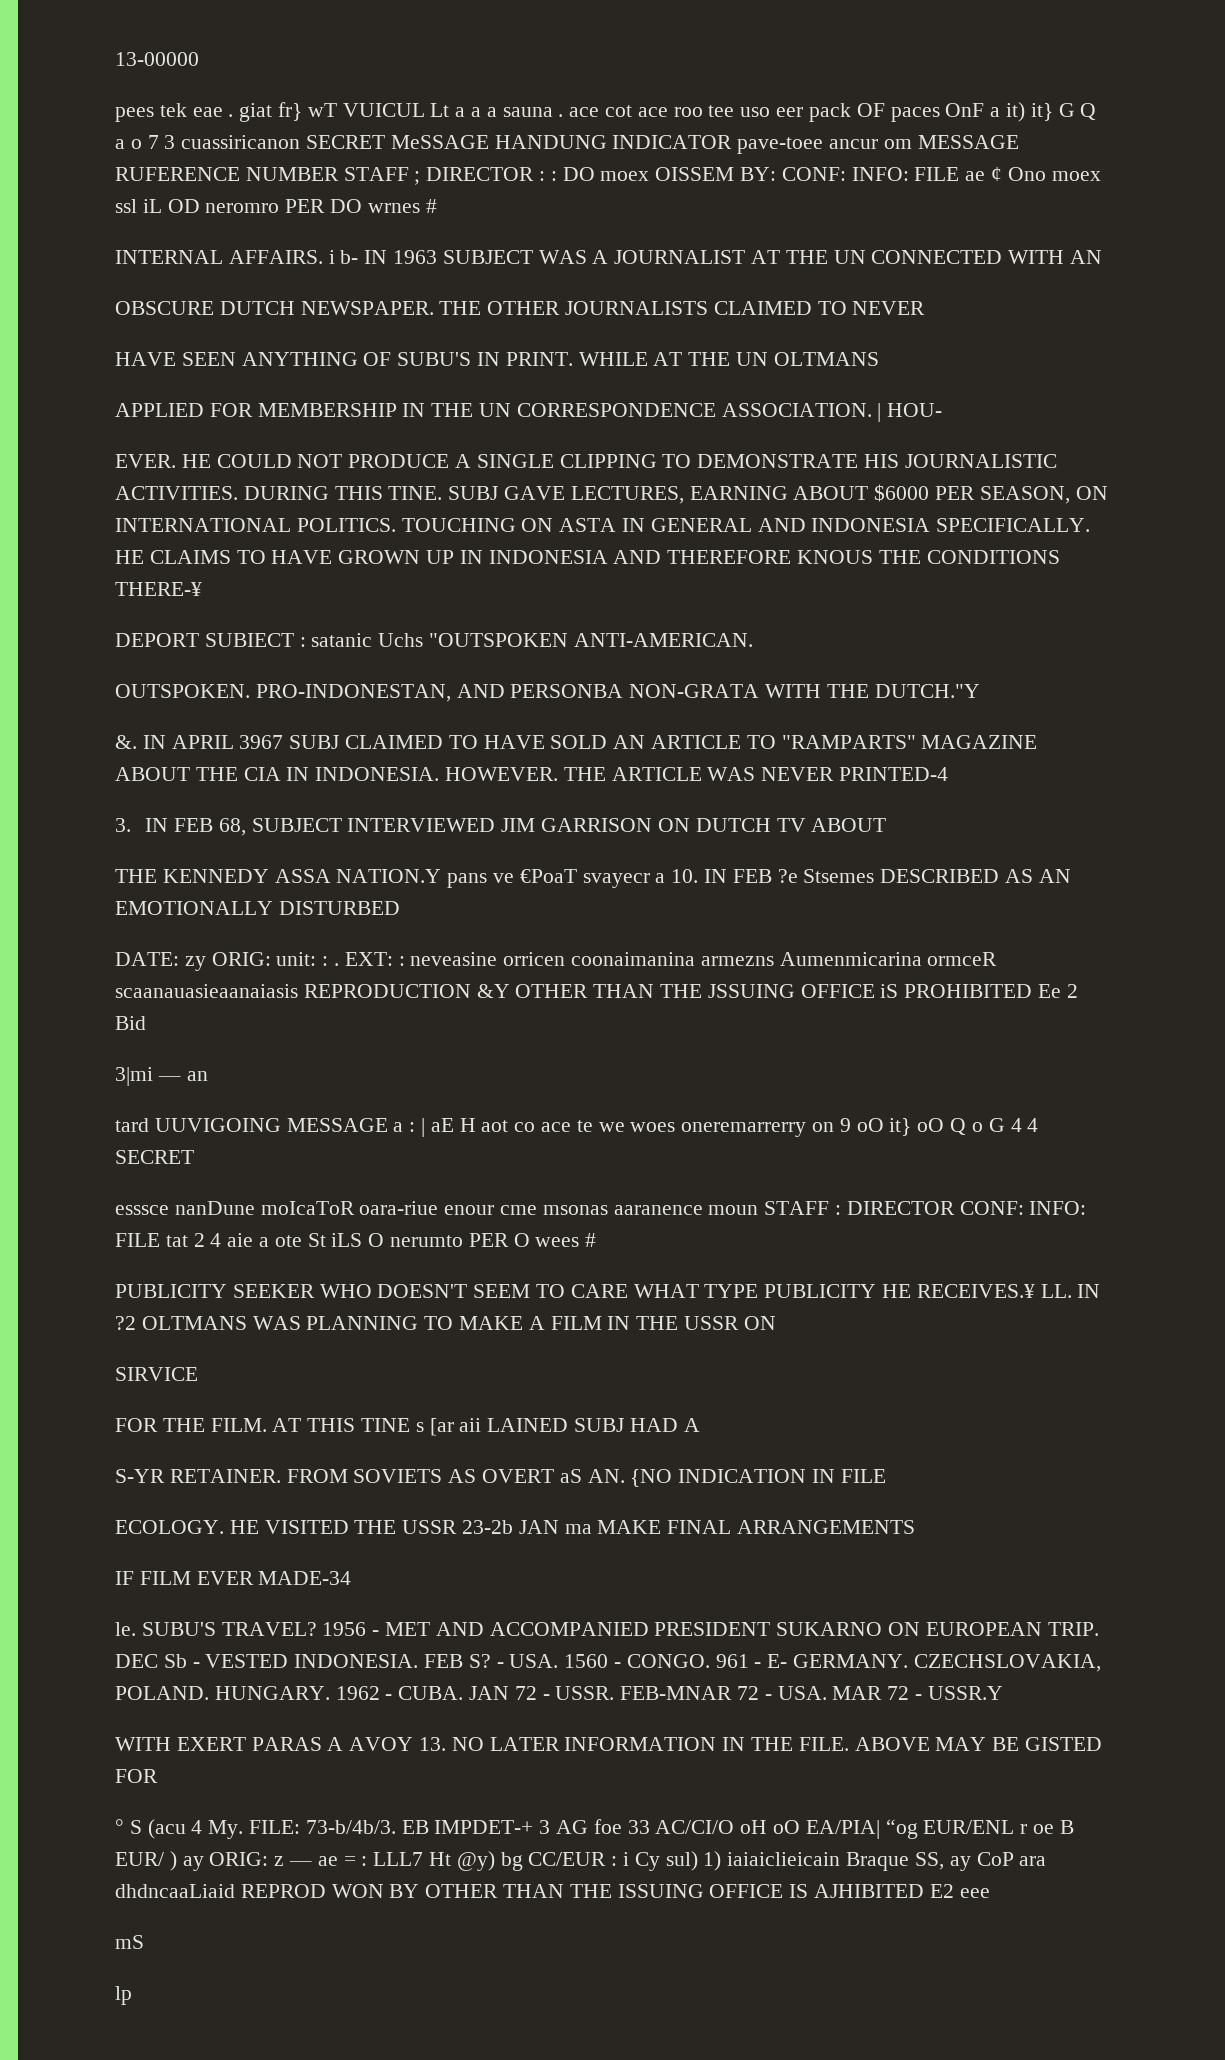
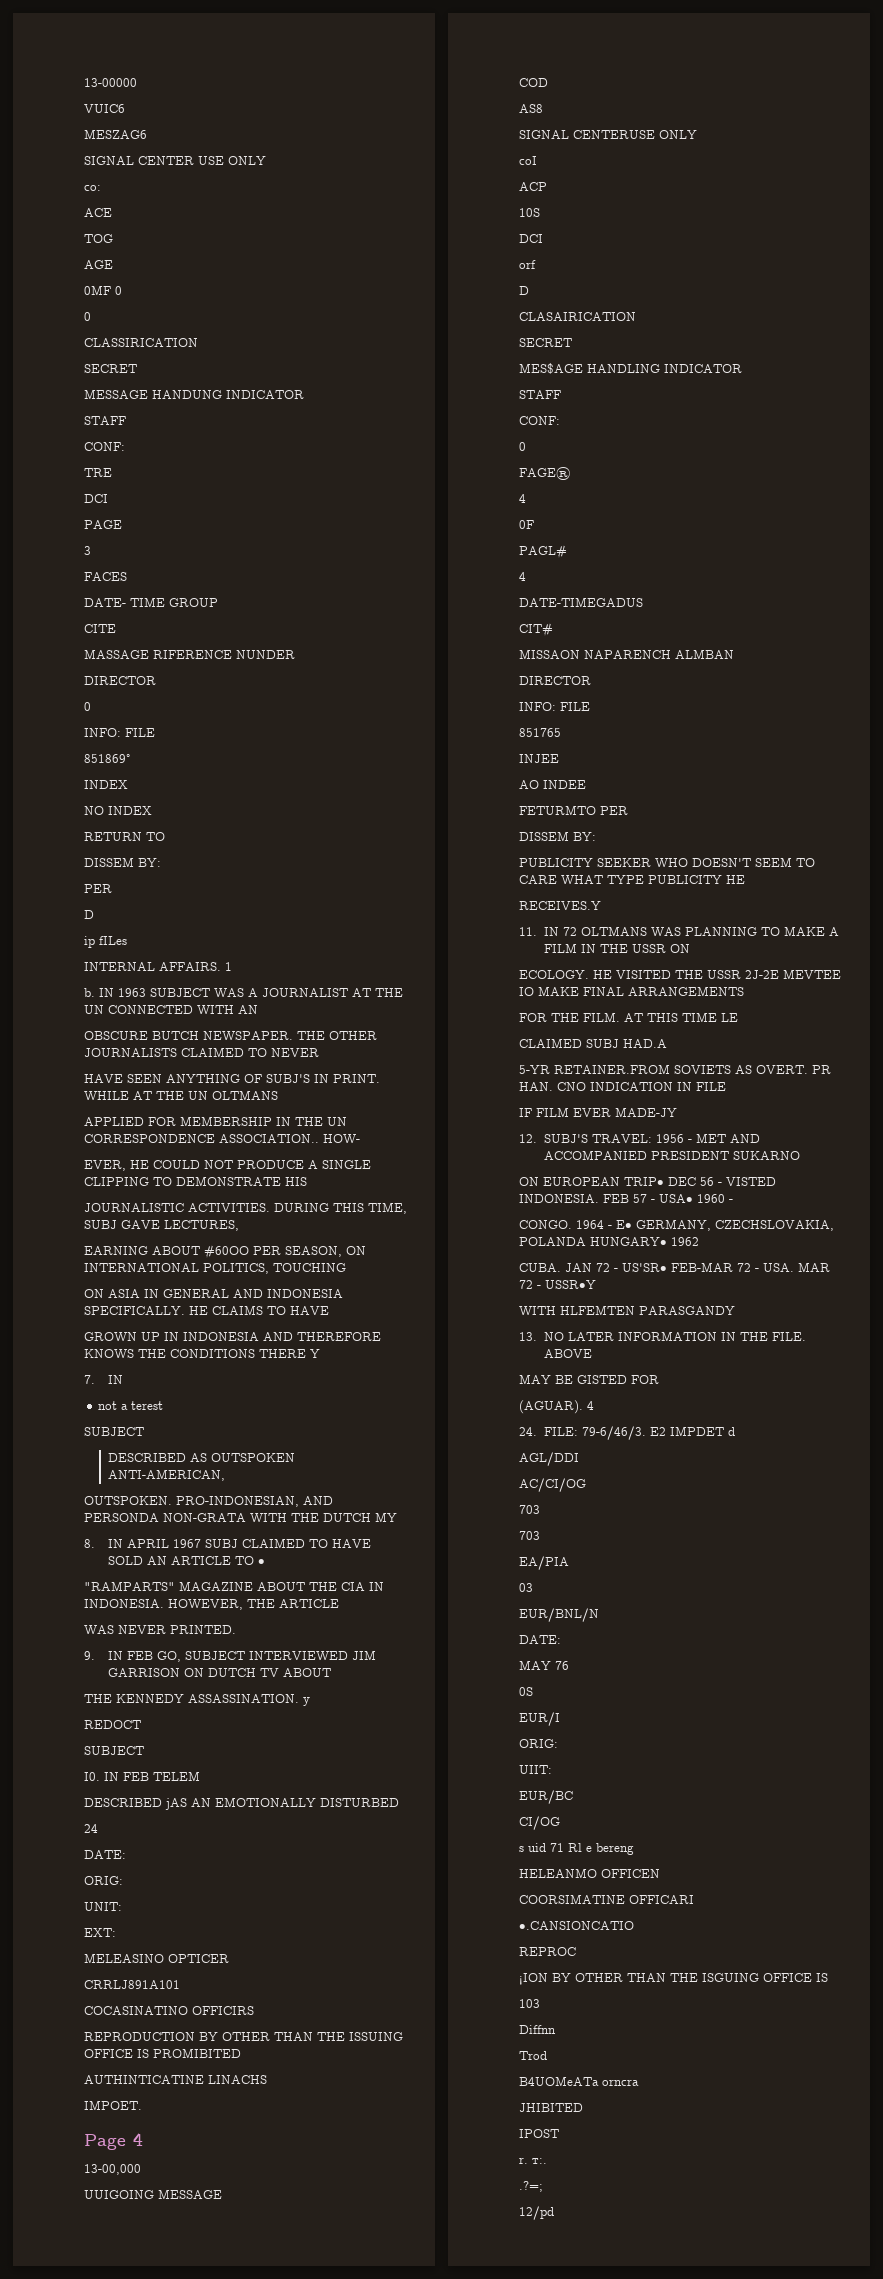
[115,102,1097,122] [115,135,489,149] pees tek eae . giat fr} wT VUICUL Lt a a a sauna . ace cot ace roo tee uso eer pack OF paces OnF a it) it} G Q a o 7 3 cuassiricanon SECRET MeSSAGE -> [84,104,125,113] [84,129,147,139] [84,156,266,165] [84,185,101,191] [84,208,112,217] [84,234,113,243] [84,260,113,269] [84,285,122,295] [84,312,91,321] [84,338,198,347] [84,364,137,373] [84,389,148,399] VUIC6 // MESZAG6 // SIGNAL CENTER USE ONLY // co: // ACE // TOG // AGE // 0MF 0 // 0 // CLASSIRICATION // SECRET // MESSAGE
[737,135,1019,154] [115,167,1101,185] [115,199,437,213] pave-toee ancur om MESSAGE RUFERENCE NUMBER STAFF ; DIRECTOR : : DO moex OISSEM BY: CONF: INFO: FILE ae ¢ Ono moex ssl iL OD neromro PER DO wrnes # -> [84,416,126,425] [84,442,125,451] [84,468,112,477] [84,494,108,503] [84,520,122,529] [84,546,91,555] [84,572,127,581] [84,597,218,607] [84,624,116,633] [84,649,295,659] [84,676,156,685] [84,702,91,711] [84,728,155,737] [84,754,130,763] [84,780,128,789] [84,806,152,815] [84,832,165,841] [84,857,161,867] [84,884,112,893] [84,910,94,919] [84,936,127,948] // STAFF // CONF: // TRE // DCI // PAGE // 3 // FACES // DATE- TIME GROUP // CITE // MASSAGE RIFERENCE NUNDER // DIRECTOR // 0 // INFO: FILE // 851869° // INDEX // NO INDEX // RETURN TO // DISSEM BY: // PER // D // ip fILes
[328,250,359,264] i b- -> [225,962,232,971] [84,988,95,997] 1 // b.
[219,301,295,315] DUTCH -> [152,1031,199,1040] BUTCH
[397,352,472,366] SUBU'S -> [266,1074,310,1083] SUBJ'S
[721,403,943,422] [115,454,176,468] ASSOCIATION. | HOU- // EVER. -> [219,1134,360,1143] [84,1160,126,1171] ASSOCIATION.. HOW- // EVER,
(900, 461) none -> (307, 1181) //
[388,486,443,500] TINE. -> [368,1202,407,1214] TIME,
(684, 495) none -> (239, 1225) //
[874,484,930,502] $6000 -> [204,1245,249,1259] #60OO
[296,518,396,532] POLITICS. -> [203,1263,269,1274] POLITICS,
[521,518,617,532] ON ASTA -> [84,1289,140,1298] // ON ASIA
(333, 557) none -> (329, 1310) //
[797,550,874,564] KNOUS -> [84,1349,134,1358] KNOWS
[115,582,202,596] [115,633,753,647] [115,684,980,702] [115,735,137,749] THERE-¥ // DEPORT SUBIECT : satanic Uchs "OUTSPOKEN ANTI-AMERICAN. // OUTSPOKEN. PRO-INDONESTAN, AND PERSONBA NON-GRATA WITH THE DUTCH."Y // &. -> [259,1349,320,1358] [84,1375,124,1384] [98,1401,164,1410] [84,1427,144,1436] [108,1453,296,1462] [108,1469,226,1481] [84,1496,333,1507] [84,1512,397,1522] [84,1539,95,1548] THERE Y // 7. IN // not a terest // SUBJECT // DESCRIBED AS OUTSPOKEN ANTI-AMERICAN, // OUTSPOKEN. PRO-INDONESIAN, AND PERSONDA NON-GRATA WITH THE DUTCH MY // 8.
[239,735,284,749] 3967 -> [173,1539,202,1548] 1967
(776, 742) none -> [258,1559,266,1565] • //
[445,767,559,781] HOWEVER. -> [168,1599,243,1610] HOWEVER,
(702, 774) none -> (339, 1603) //
[839,767,949,781] [115,818,246,836] PRINTED-4 // 3. IN FEB 68, -> [170,1625,236,1634] [84,1651,182,1662] PRINTED. // 9. IN FEB GO,
[274,869,1034,888] ASSA NATION.Y pans ve €PoaT svayecr a 10. IN FEB ?e Stsemes DESCRIBED AS -> [188,1694,310,1706] [84,1720,141,1729] [84,1746,144,1755] [84,1771,200,1781] [84,1798,187,1810] ASSASSINATION. y // REDOCT // SUBJECT // I0. IN FEB TELEM // DESCRIBED jAS
[115,952,998,971] [115,984,1078,998] [115,1016,146,1030] [115,1067,208,1086] [115,1118,1039,1137] [115,1150,194,1164] [115,1201,1087,1215] [115,1233,597,1247] // DATE: zy ORIG: unit: : . EXT: : neveasine orricen coonaimanina armezns Aumenmicarina ormceR scaanauasieaanaiasis REPRODUCTION &Y OTHER THAN THE JSSUING OFFICE iS PROHIBITED Ee 2 Bid // 3|mi — an // tard UUVIGOING MESSAGE a : | aE H aot co ace te we woes oneremarrerry on 9 oO it} oO Q o G 4 4 SECRET // esssce nanDune moIcaToR oara-riue enour cme msonas aaranence moun STAFF : DIRECTOR CONF: INFO: FILE tat 2 4 aie a ote St iLS O nerumto PER O wees # -> [84,1824,98,1833] [84,1850,126,1859] [84,1876,123,1885] [84,1902,122,1911] [84,1928,116,1937] [84,1953,229,1963] [84,1980,180,1989] [84,2006,254,2015] [84,2032,403,2041] [84,2048,241,2058] [84,2075,267,2084] [84,2100,142,2110] [84,2133,143,2150] [84,2164,141,2175] [84,2189,222,2199] [519,78,548,87] [519,104,543,113] [519,130,697,139] [519,156,537,165] [519,182,547,191] [519,208,540,217] [519,234,543,243] [519,260,536,269] [519,286,529,295] [519,312,636,321] [519,338,572,347] [519,363,742,374] [519,390,561,399] [519,416,560,425] [519,442,526,451] [519,467,570,480] [519,494,526,503] [519,520,534,529] [519,545,567,559] [519,572,526,581] [519,597,643,607] [519,623,553,637] [519,649,734,659] [519,676,591,685] [519,702,590,711] [519,728,561,737] [519,754,559,763] [519,780,586,789] [519,805,628,815] [519,831,596,841] // 24 // DATE: // ORIG: // UNIT: // EXT: // MELEASINO OPTICER // CRRLJ891A101 // COCASINATINO OFFICIRS // REPRODUCTION BY OTHER THAN THE ISSUING OFFICE IS PROMIBITED // AUTHINTICATINE LINACHS // IMPOET. // Page 4 // 13-00,000 // UUIGOING MESSAGE // COD // AS8 // SIGNAL CENTERUSE ONLY // coI // ACP // 10S // DCI // orf // D // CLASAIRICATION // SECRET // MES$AGE HANDLING INDICATOR // STAFF // CONF: // 0 // FAGE® // 4 // 0F // PAGL# // 4 // DATE-TIMEGADUS // CIT# // MISSAON NAPARENCH ALMBAN // DIRECTOR // INFO: FILE // 851765 // INJEE // AO INDEE // FETURMTO PER // DISSEM BY:
[916,1284,1101,1298] [115,1316,136,1330] RECEIVES.¥ LL. IN ?2 -> [519,901,601,910] [519,927,577,936] // RECEIVES.Y // 11. IN 72
[115,1367,198,1381] SIRVICE -> [519,969,841,979] [519,986,744,996] ECOLOGY. HE VISITED THE USSR 2J-2E MEVTEE IO MAKE FINAL ARRANGEMENTS
[361,1418,700,1436] [115,1469,886,1487] [115,1520,916,1534] TINE s [ar aii LAINED SUBJ HAD A // S-YR RETAINER. FROM SOVIETS AS OVERT aS AN. {NO INDICATION IN FILE // ECOLOGY. HE VISITED THE USSR 23-2b JAN ma MAKE FINAL ARRANGEMENTS -> [682,1012,738,1022] [519,1038,667,1048] [519,1064,831,1074] [519,1082,726,1091] TIME LE // CLAIMED SUBJ HAD.A // 5-YR RETAINER.FROM SOVIETS AS OVERT. PR HAN. CNO INDICATION IN FILE
[258,1571,352,1585] [115,1622,317,1636] MADE-34 // le. SUBU'S TRAVEL? -> [615,1107,677,1117] [519,1134,652,1143] MADE-JY // 12. SUBJ'S TRAVEL:
(883, 1629) none -> (800, 1155) //
[1047,1622,1099,1636] [115,1654,1101,1672] [115,1686,330,1700] TRIP. DEC Sb - VESTED INDONESIA. FEB S? - USA. 1560 - CONGO. 961 - E- GERMANY. CZECHSLOVAKIA, POLAND. HUNGARY. -> [624,1177,776,1186] [519,1194,733,1203] [519,1219,834,1231] [519,1237,667,1246] TRIP• DEC 56 - VISTED INDONESIA. FEB 57 - USA• 1960 - // CONGO. 1964 - E• GERMANY, CZECHSLOVAKIA, POLANDA HUNGARY•
[385,1694,393,1700] - -> (699, 1241) //
[555,1686,733,1700] USSR. FEB-MNAR -> [622,1262,733,1272] US'SR• FEB-MAR
[927,1686,1003,1700] [115,1737,414,1751] USSR.Y // WITH EXERT PARAS A AVOY -> [545,1280,596,1289] [519,1305,735,1315] USSR•Y // WITH HLFEMTEN PARASGANDY //
(930, 1744) none -> (592, 1353) //
[115,1819,1074,1839] [115,1851,1047,1871] [115,1884,990,1898] [115,1935,144,1949] [115,1986,132,2005] ° S (acu 4 My. FILE: 73-b/4b/3. EB IMPDET-+ 3 AG foe 33 AC/CI/O oH oO EA/PIA| “og EUR/ENL r oe B EUR/ ) ay ORIG: z — ae = : LLL7 Ht @y) bg CC/EUR : i Cy sul) 1) iaiaiclieicain Braque SS, ay CoP ara dhdncaaLiaid REPROD WON BY OTHER THAN THE ISSUING OFFICE IS AJHIBITED E2 eee // mS // lp -> [519,1400,594,1414] [519,1426,735,1440] [519,1452,579,1466] [519,1478,586,1492] [519,1505,540,1514] [519,1531,540,1540] [519,1556,569,1570] [519,1583,533,1592] [519,1608,599,1622] [519,1635,561,1644] [519,1660,569,1670] [519,1687,533,1696] [519,1712,560,1726] [519,1739,558,1748] [519,1765,552,1774] [519,1790,573,1804] [519,1816,560,1830] [519,1843,634,1855] [519,1868,660,1878] [519,1894,694,1904] [519,1921,634,1930] [519,1947,576,1956] [519,1973,828,1985] [519,1999,540,2008] [519,2025,556,2034] [519,2051,547,2060] [519,2076,639,2086] [519,2103,583,2112] [519,2129,559,2138] [519,2157,547,2164] [519,2181,543,2192] [519,2206,554,2220] (AGUAR). 4 // 24. FILE: 79-6/46/3. E2 IMPDET d // AGL/DDI // AC/CI/OG // 703 // 703 // EA/PIA // 03 // EUR/BNL/N // DATE: // MAY 76 // 0S // EUR/I // ORIG: // UIIT: // EUR/BC // CI/OG // s uid 71 Rl e bereng // HELEANMO OFFICEN // COORSIMATINE OFFICARI // •.CANSIONCATIO // REPROC // ¡ION BY OTHER THAN THE ISGUING OFFICE IS // 103 // Diffnn // Trod // B4UOMeATa orncra // JHIBITED // IPOST // r. т:. // .?=; // 12/pd

